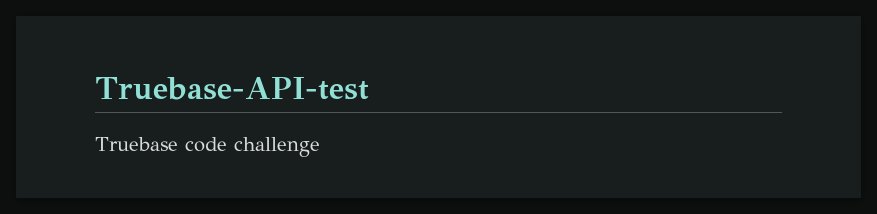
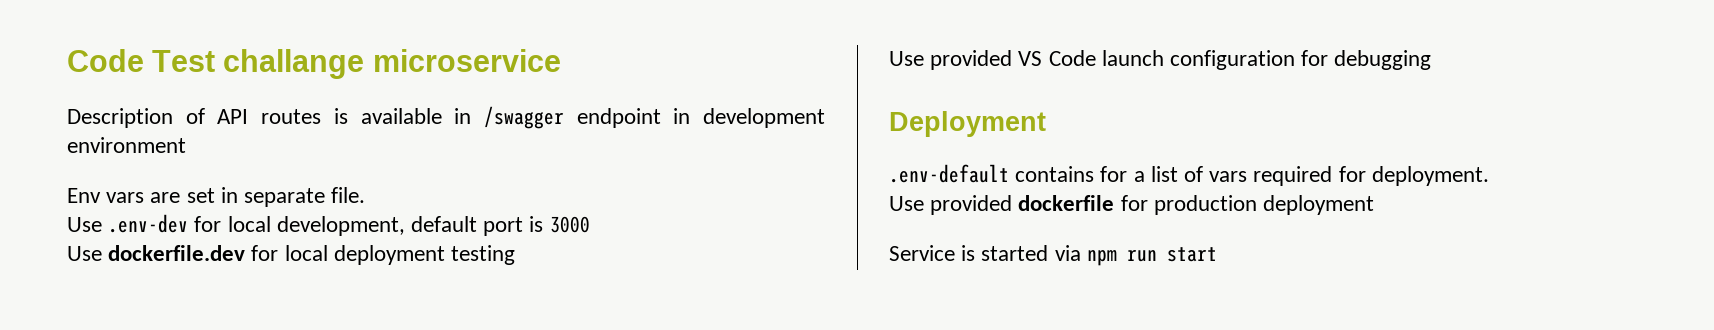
[95,77,369,100] [95,137,320,157] Truebase-API-test // Truebase code challenge -> [67,49,561,79] [67,106,825,129] [67,137,186,153] [67,187,366,207] [67,214,590,236] [67,245,516,265] [889,50,1432,70] [889,111,1046,137] [889,164,1489,186] [889,195,1375,215] [889,245,1217,266] Code Test challange microservice // Description of API routes is available in /swagger endpoint in development environment // Env vars are set in separate file. // Use .env-dev for local development, default port is 3000 // Use dockerfile.dev for local deployment testing // Use provided VS Code launch configuration for debugging // Deployment // .env-default contains for a list of vars required for deployment. // Use provided dockerfile for production deployment // Service is started via npm run start

